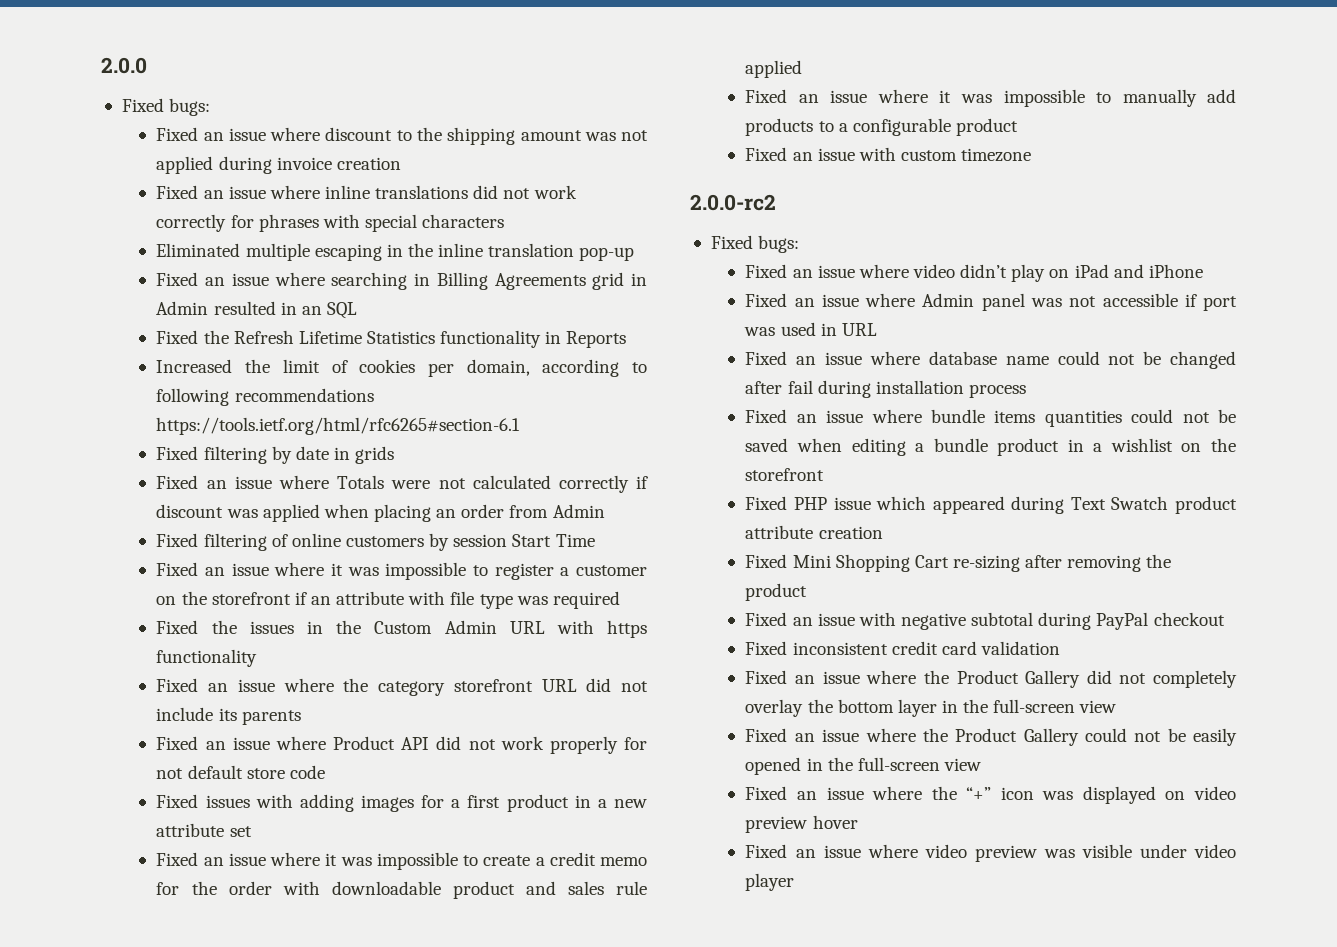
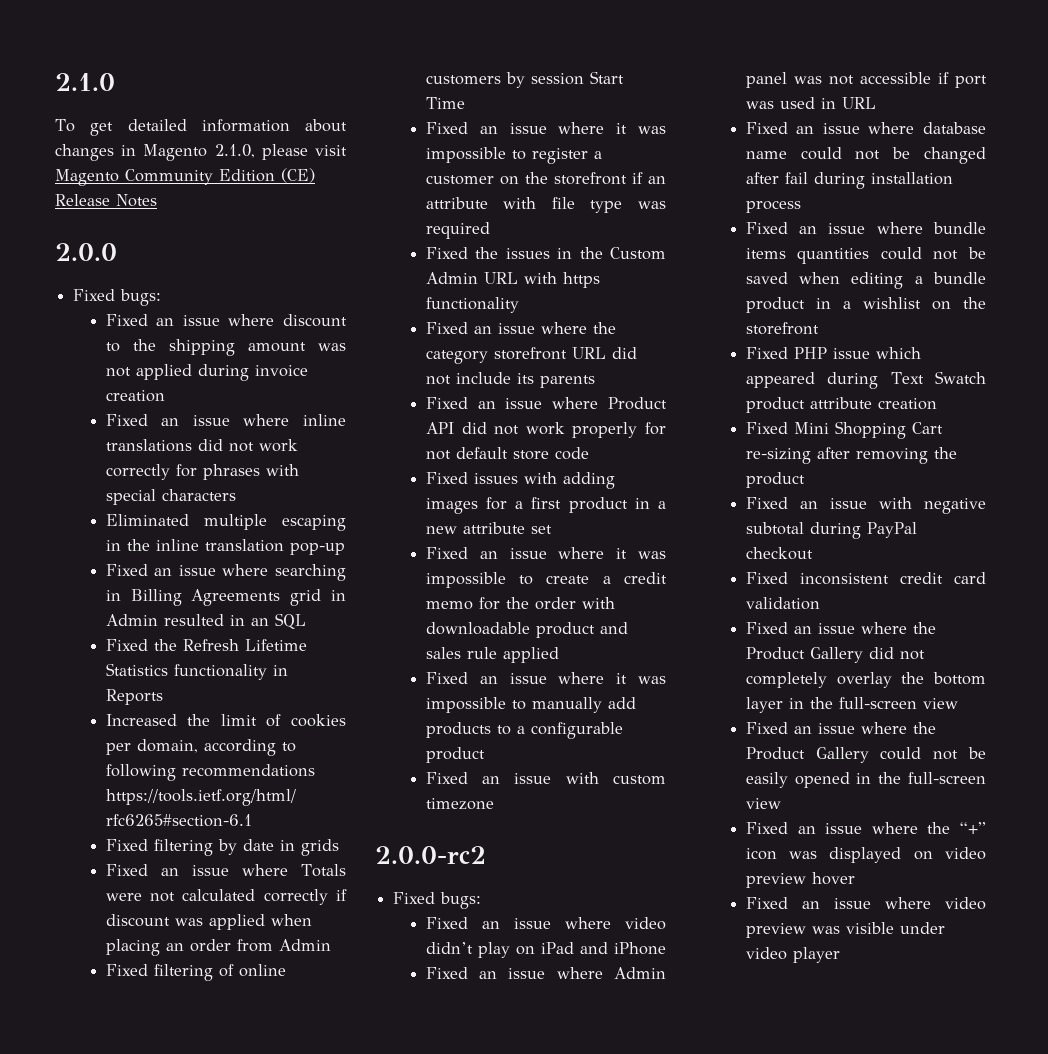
(101, 65) none -> [55,73,115,91] [55,119,347,136] [55,144,347,161] [55,168,315,186] [55,194,157,207] 2.1.0 // To get detailed information about changes in Magento 2.1.0, please visit Magento Community Edition (CE) Release Notes //

